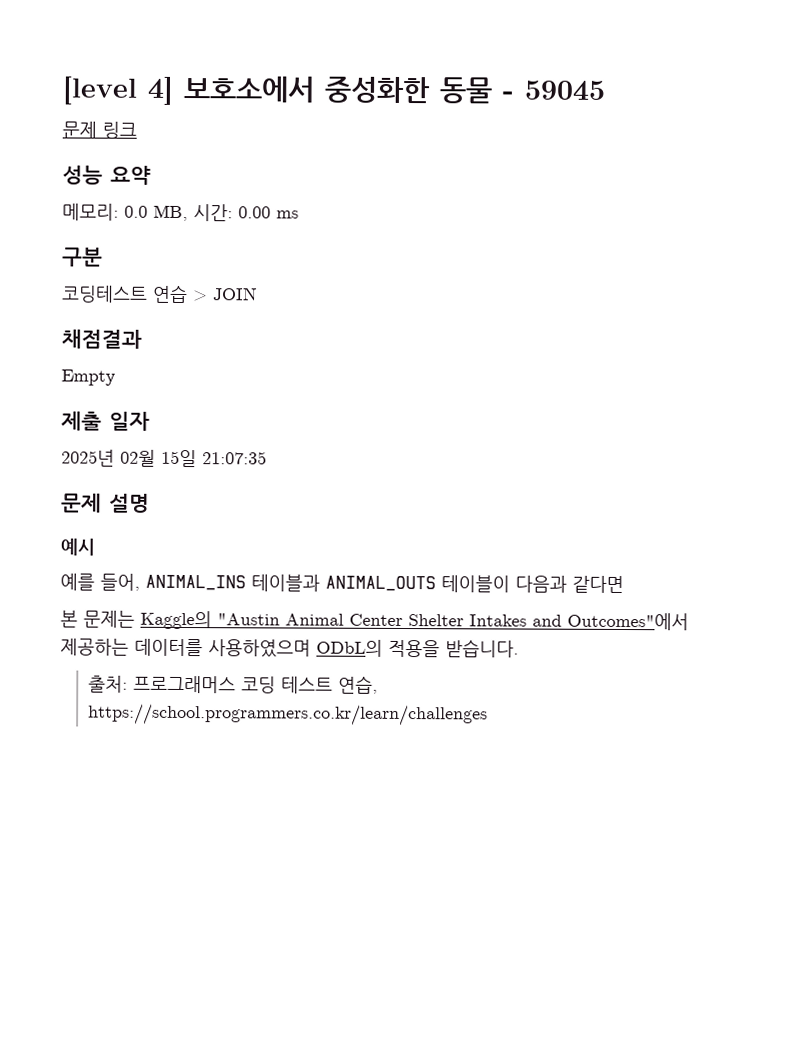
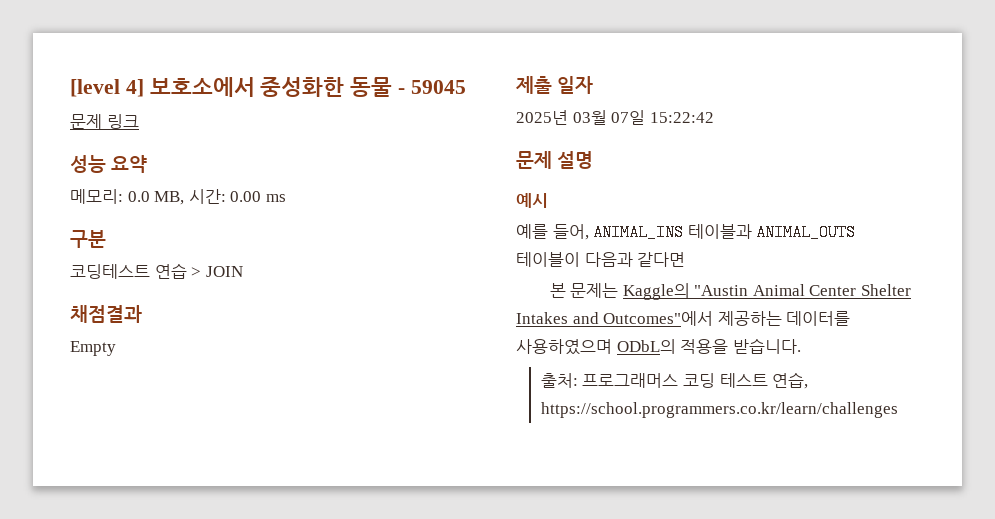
[120,449,267,468] 02월 15일 21:07:35 -> [572,110,714,125] 03월 07일 15:22:42

